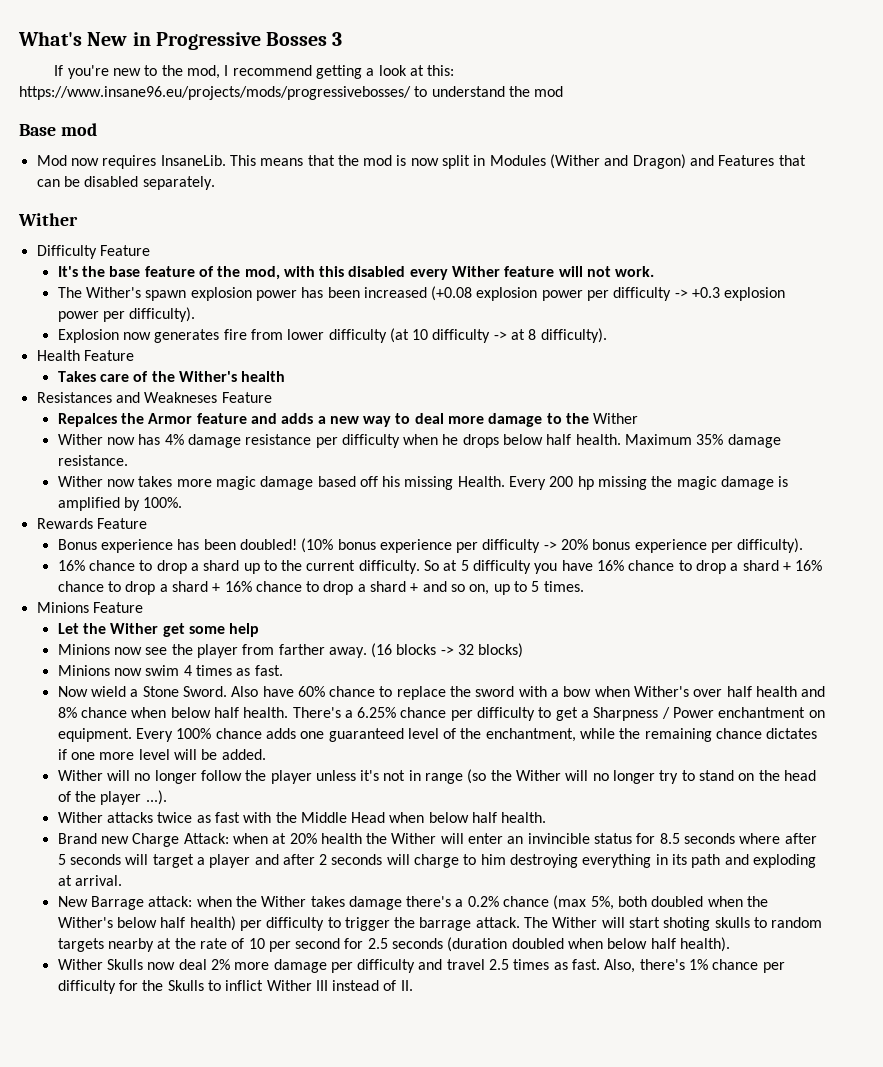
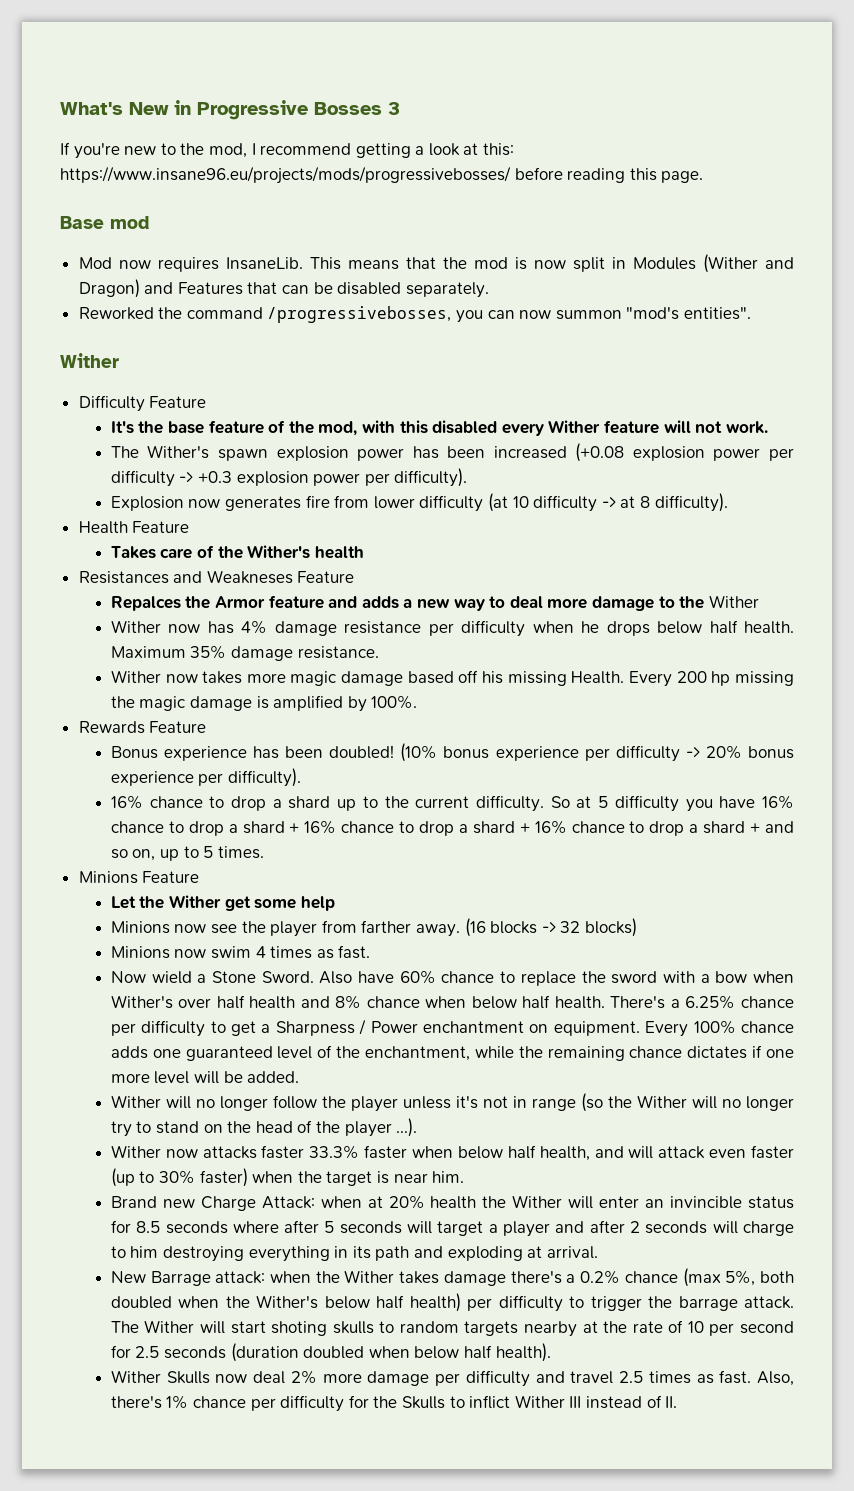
[414,86,564,97] to understand the mod -> [514,167,704,183] before reading this page.
(215, 183) none -> [78,306,752,323] // Reworked the command /progressivebosses, you can now summon "mod's entities".
[106,812,547,823] attacks twice as fast with the Middle Head when below half health. -> [165,1145,794,1161] [110,1168,465,1187] now attacks faster 33.3% faster when below half health, and will attack even faster (up to 30% faster) when the target is near him.

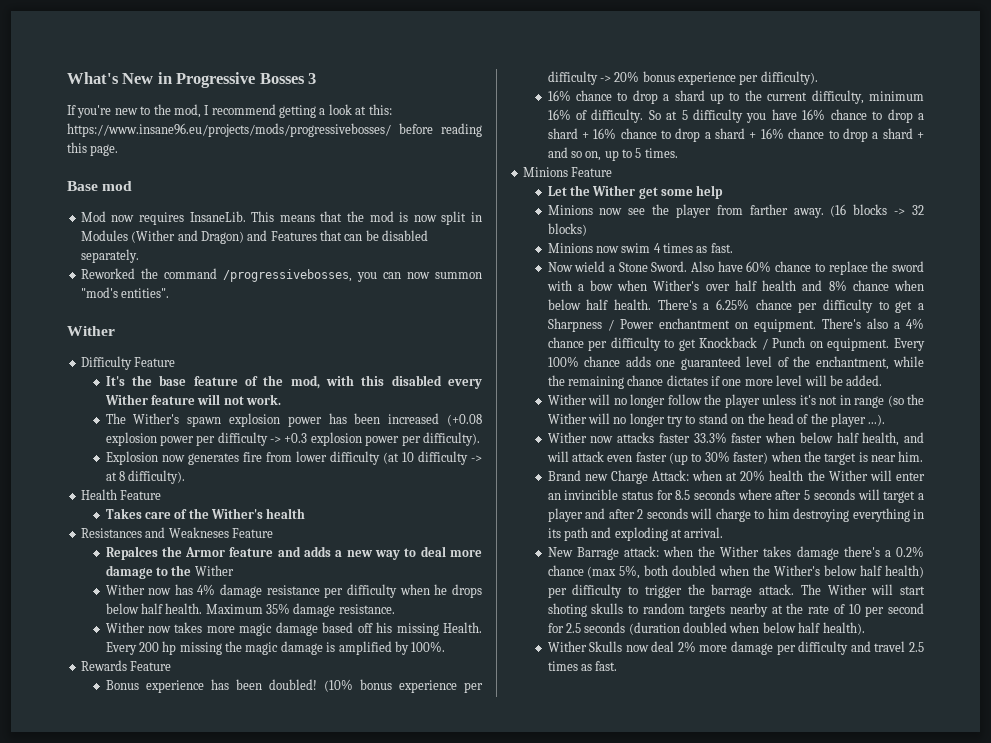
(470, 802) none -> [811,90,924,104] [547,109,587,120] difficulty, minimum 16% of
(640, 1028) none -> [821,318,924,329] [547,337,890,351] There's also a 4% chance per difficulty to get Knockback / Punch on equipment.
[757,1371,795,1386] [110,1395,678,1412] Also, there's 1% chance per difficulty for the Skulls to inflict Wither III instead of II. -> (618, 666) none

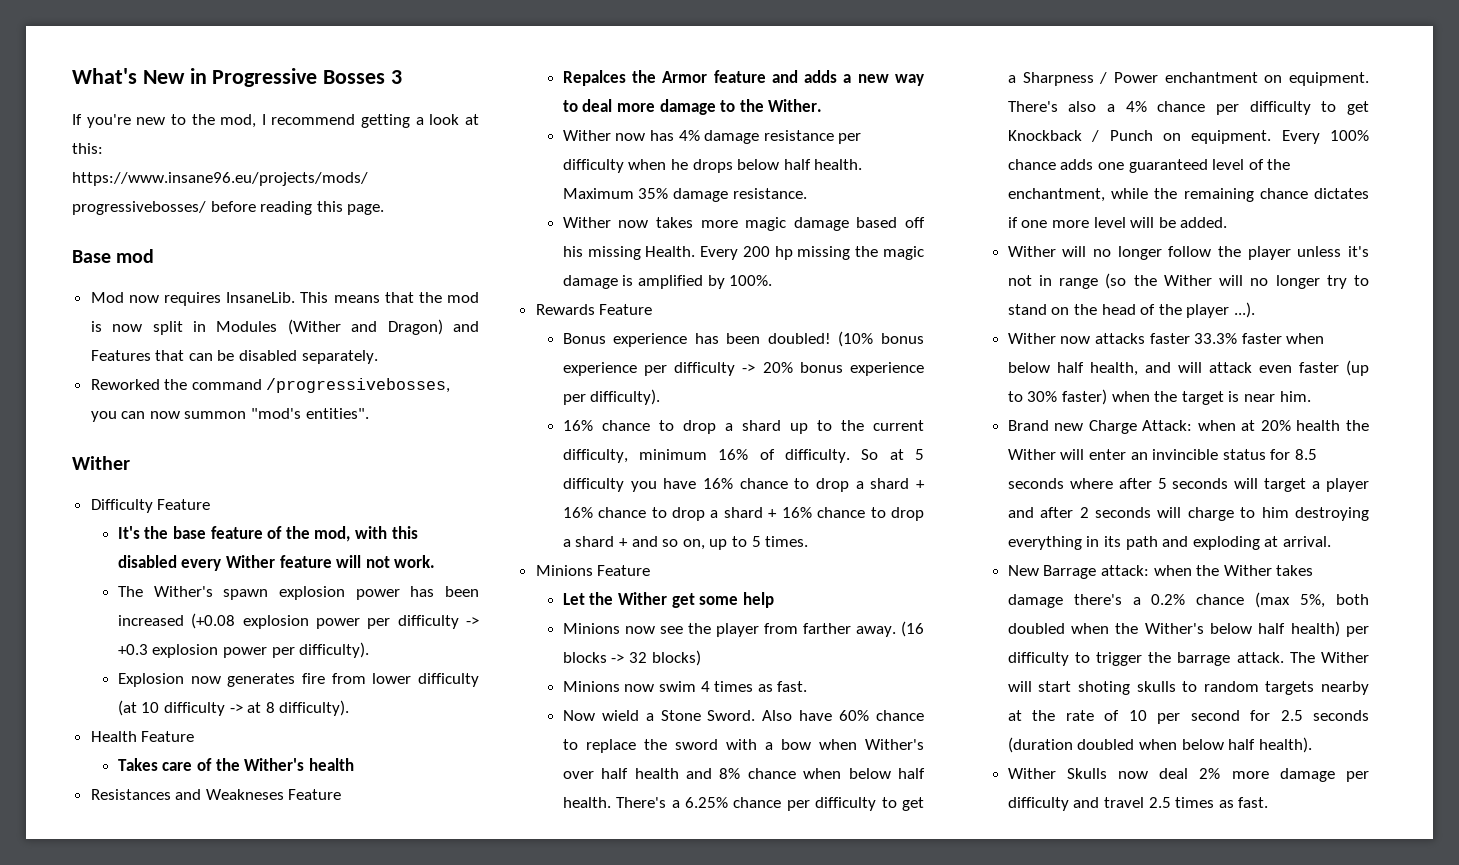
[194,565,234,576] Wither -> [768,99,823,112] Wither.

